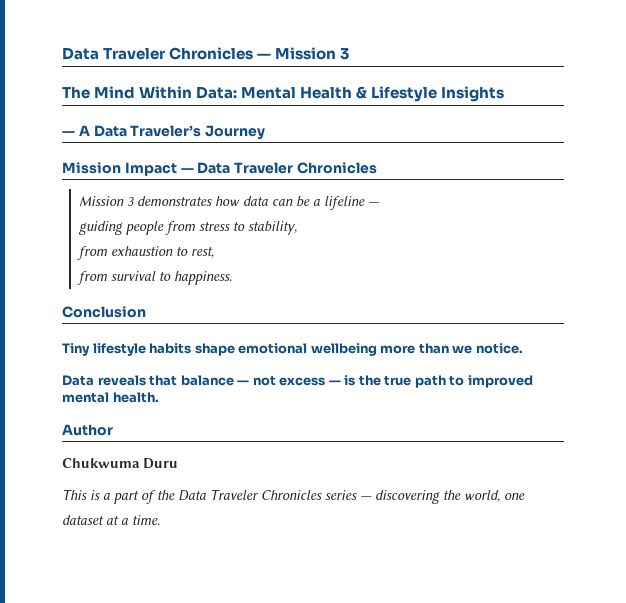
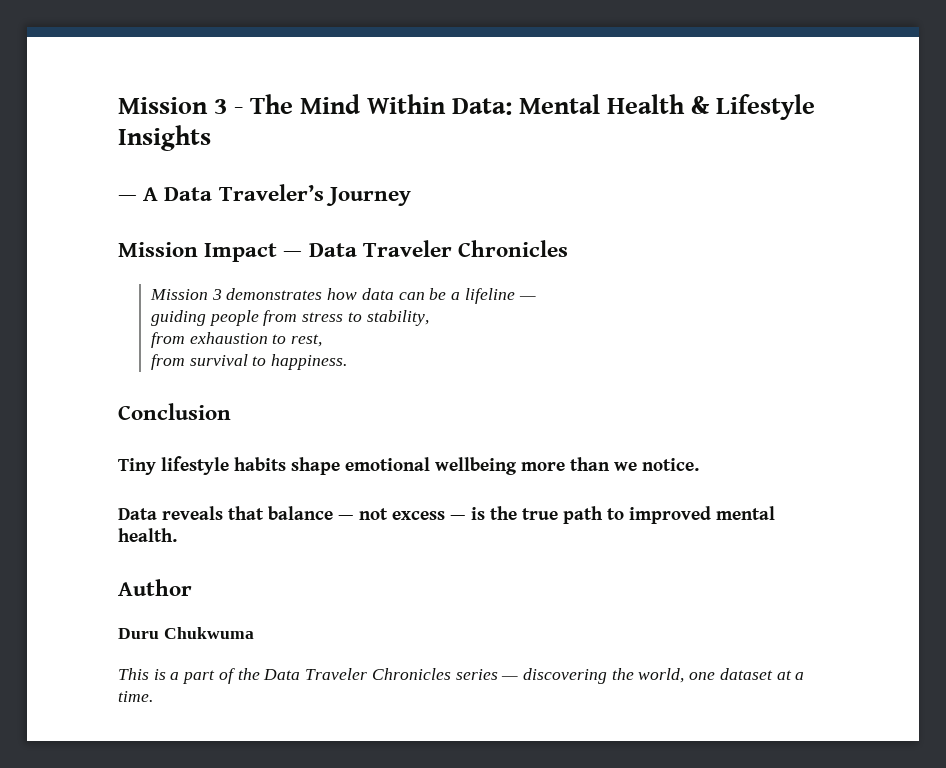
[62,47,350,60] Data Traveler Chronicles — Mission 3 // -> [118,97,244,114] Mission 3 -
(113, 430) none -> [118,628,159,639] Duru
[143,458,178,469] Duru -> (254, 633) none

